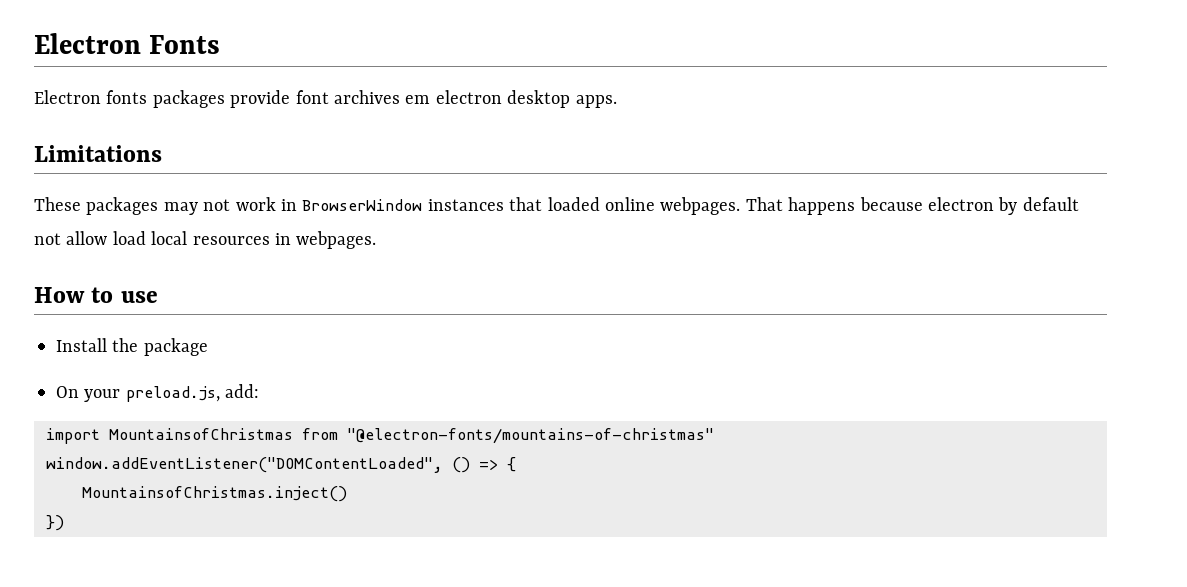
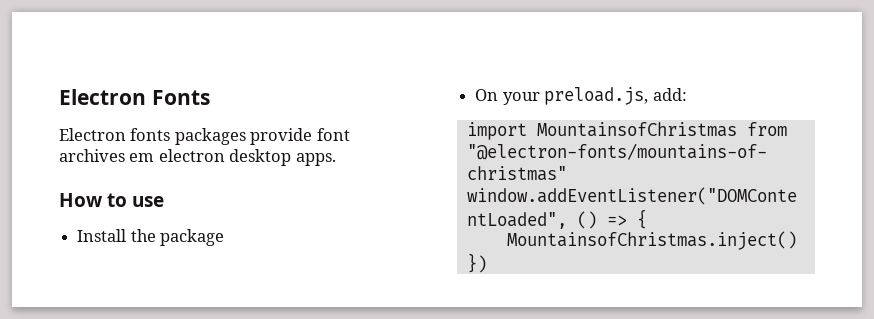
[34,145,162,162] [34,197,1079,215] [34,231,377,249] // Limitations // These packages may not work in BrowserWindow instances that loaded online webpages. That happens because electron by default not allow load local resources in webpages. -> (336, 159) none

